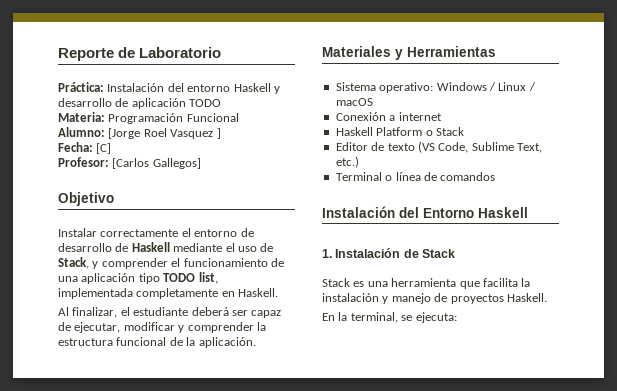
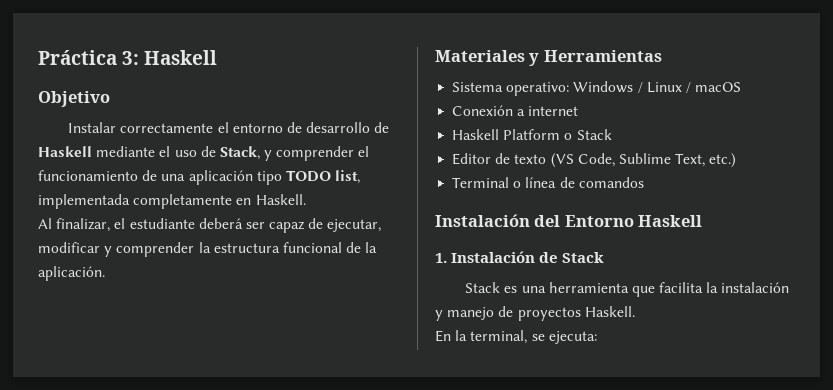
[58,47,222,61] [58,82,280,94] [58,98,222,109] [58,112,239,124] [58,127,221,139] [58,142,112,154] [58,157,201,169] Reporte de Laboratorio // Práctica: Instalación del entorno Haskell y desarrollo de aplicación TODO // Materia: Programación Funcional // Alumno: [Jorge Roel Vasquez ] // Fecha: [C] // Profesor: [Carlos Gallegos] -> [38,50,218,65] Práctica 3: Haskell

